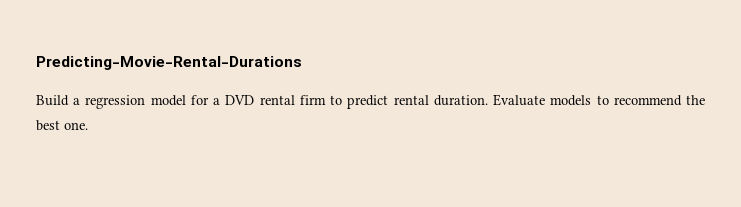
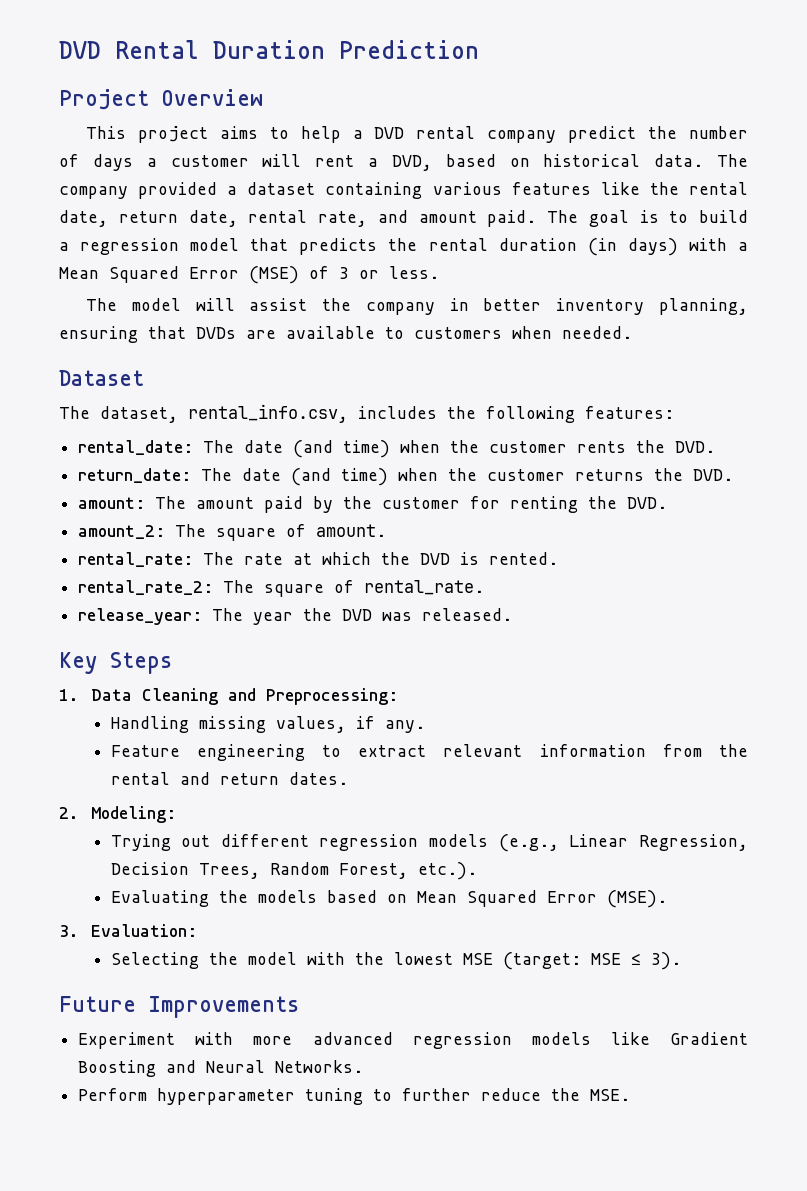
[36,56,302,70] [36,94,706,109] [36,120,88,131] Predicting-Movie-Rental-Durations // Build a regression model for a DVD rental firm to predict rental duration. Evaluate models to recommend the best one. -> [59,40,479,59] [59,89,263,110] [85,126,748,143] [59,154,748,171] [59,182,748,199] [59,210,748,227] [59,238,748,256] [59,266,439,284] [85,298,748,315] [59,326,632,343] [59,370,144,386] [59,404,674,423] [78,440,716,458] [78,468,734,486] [78,496,668,513] [78,524,387,541] [78,552,559,567] [78,580,485,597] [78,608,513,625] [59,652,172,674] [59,688,399,705] [110,716,425,733] [110,744,748,761] [110,772,348,785] [59,806,177,823] [110,834,749,852] [110,862,477,880] [110,890,667,908] [59,924,198,937] [110,952,681,970] [59,996,299,1018] [78,1032,748,1049] [78,1060,364,1077] [78,1088,631,1105] DVD Rental Duration Prediction // Project Overview // This project aims to help a DVD rental company predict the number of days a customer will rent a DVD, based on historical data. The company provided a dataset containing various features like the rental date, return date, rental rate, and amount paid. The goal is to build a regression model that predicts the rental duration (in days) with a Mean Squared Error (MSE) of 3 or less. // The model will assist the company in better inventory planning, ensuring that DVDs are available to customers when needed. // Dataset // The dataset, rental_info.csv, includes the following features: // rental_date: The date (and time) when the customer rents the DVD. // return_date: The date (and time) when the customer returns the DVD. // amount: The amount paid by the customer for renting the DVD. // amount_2: The square of amount. // rental_rate: The rate at which the DVD is rented. // rental_rate_2: The square of rental_rate. // release_year: The year the DVD was released. // Key Steps // 1. Data Cleaning and Preprocessing: // Handling missing values, if any. // Feature engineering to extract relevant information from the rental and return dates. // 2. Modeling: // Trying out different regression models (e.g., Linear Regression, Decision Trees, Random Forest, etc.). // Evaluating the models based on Mean Squared Error (MSE). // 3. Evaluation: // Selecting the model with the lowest MSE (target: MSE ≤ 3). // Future Improvements // Experiment with more advanced regression models like Gradient Boosting and Neural Networks. // Perform hyperparameter tuning to further reduce the MSE.

